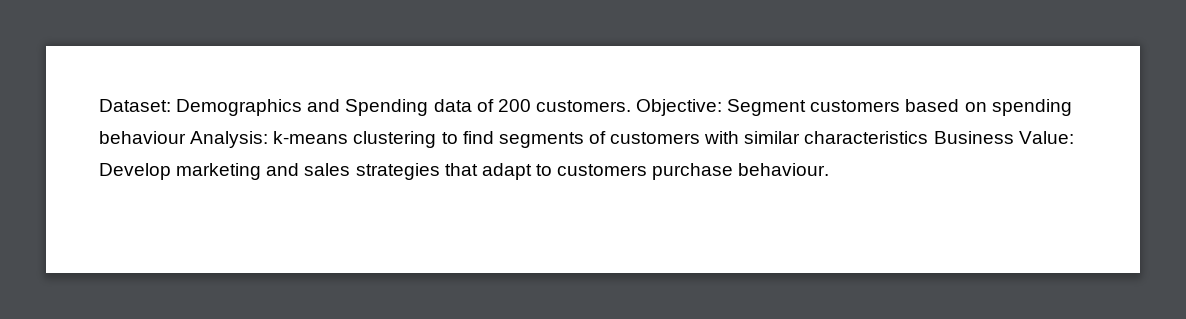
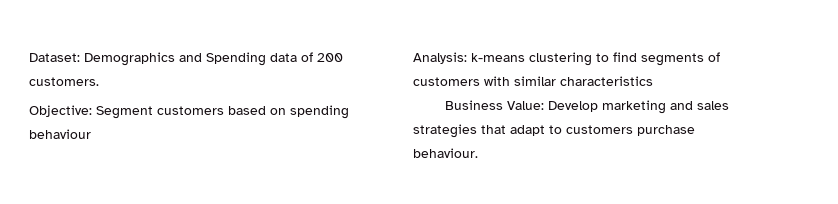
(631, 106) none -> (99, 81) //
(186, 137) none -> (91, 134) //
(929, 137) none -> (653, 81) //

